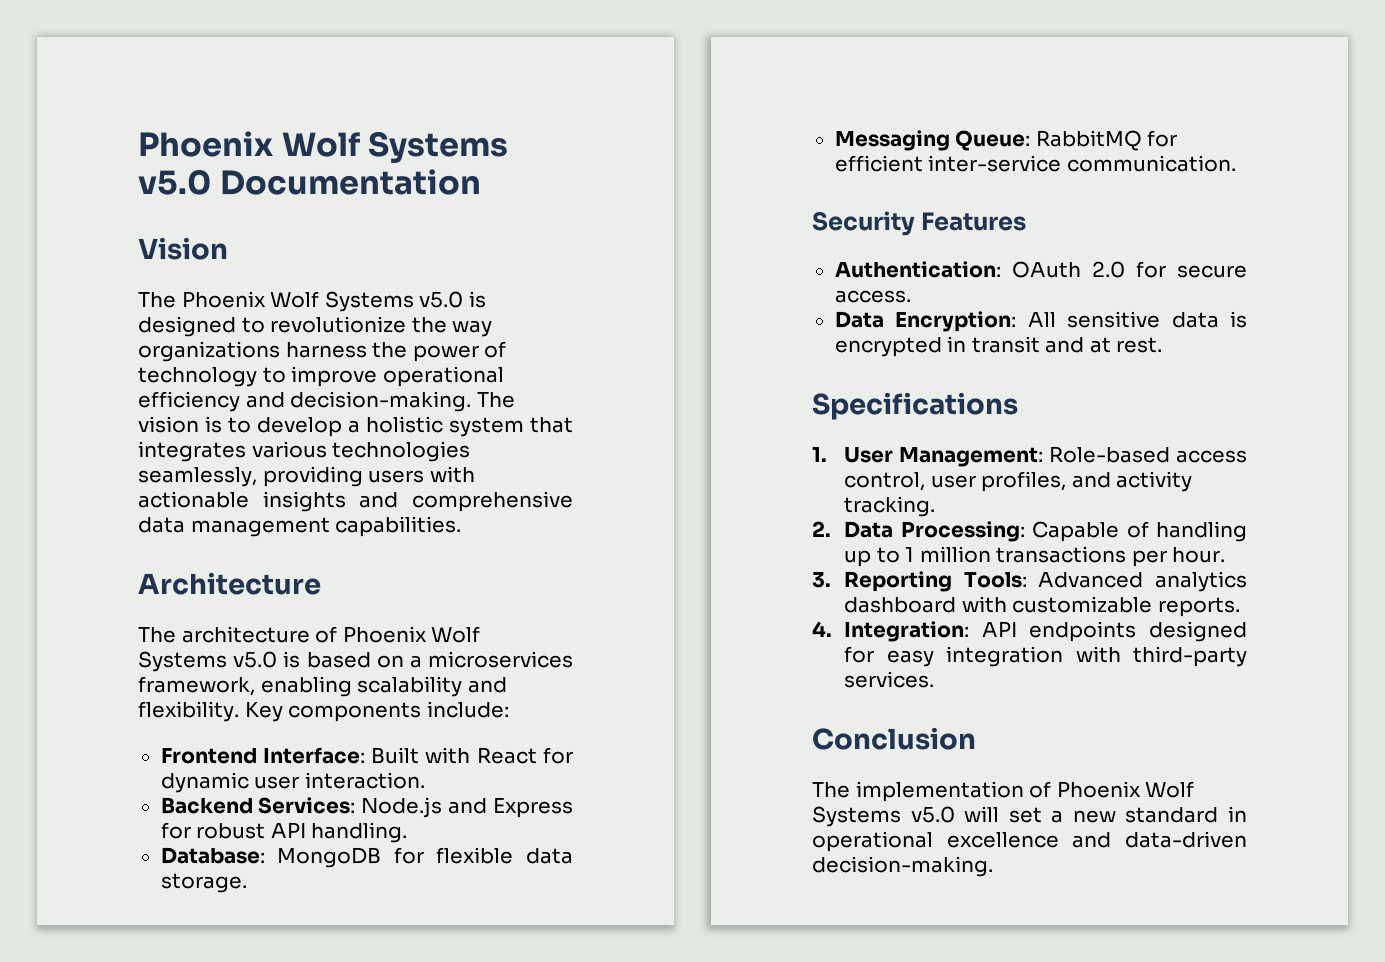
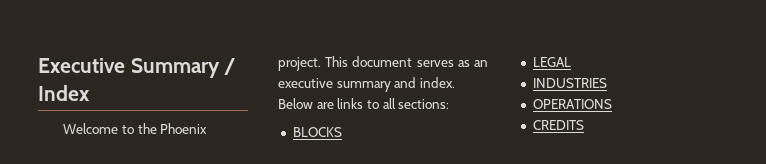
[138,131,509,163] [138,169,481,195] [138,237,228,260] [138,291,486,312] [138,316,493,337] [138,341,507,362] [138,366,504,387] [138,391,515,412] [138,416,573,437] [138,441,471,462] [138,466,475,487] [138,491,573,512] [138,516,462,537] [138,572,321,595] [138,626,481,643] [138,651,573,672] [138,676,507,697] [138,701,509,722] [160,747,573,764] [160,772,425,793] [160,797,573,818] [160,822,408,843] [160,847,573,868] [160,873,247,893] [834,130,1178,151] [834,155,1236,172] [812,211,1027,236] [834,261,1247,278] [834,290,911,303] [834,311,1247,332] [834,336,1163,357] [812,392,1018,420] [812,446,1247,467] [844,471,1193,492] [844,496,936,517] [812,521,1247,542] [844,546,1226,567] [812,571,1247,592] [844,596,1240,617] [812,621,1247,642] [844,646,1247,667] [844,671,935,688] [812,727,976,750] [812,781,1195,802] [812,806,1247,827] [812,831,1247,852] [812,856,993,877] Phoenix Wolf Systems v5.0 Documentation // Vision // The Phoenix Wolf Systems v5.0 is designed to revolutionize the way organizations harness the power of technology to improve operational efficiency and decision-making. The vision is to develop a holistic system that integrates various technologies seamlessly, providing users with actionable insights and comprehensive data management capabilities. // Architecture // The architecture of Phoenix Wolf Systems v5.0 is based on a microservices framework, enabling scalability and flexibility. Key components include: // Frontend Interface: Built with React for dynamic user interaction. // Backend Services: Node.js and Express for robust API handling. // Database: MongoDB for flexible data storage. // Messaging Queue: RabbitMQ for efficient inter-service communication. // Security Features // Authentication: OAuth 2.0 for secure access. // Data Encryption: All sensitive data is encrypted in transit and at rest. // Specifications // 1. User Management: Role-based access control, user profiles, and activity tracking. // 2. Data Processing: Capable of handling up to 1 million transactions per hour. // 3. Reporting Tools: Advanced analytics dashboard with customizable reports. // 4. Integration: API endpoints designed for easy integration with third-party services. // Conclusion // The implementation of Phoenix Wolf Systems v5.0 will set a new standard in operational excellence and data-driven decision-making. -> [38,58,237,78] [38,85,90,101] [63,123,208,134] [278,56,488,71] [278,77,455,92] [278,98,450,109] [292,127,342,137] [532,57,571,67] [532,78,607,88] [532,99,612,109] [532,120,584,130] Executive Summary / Index // Welcome to the Phoenix project. This document serves as an executive summary and index. Below are links to all sections: // BLOCKS // LEGAL // INDUSTRIES // OPERATIONS // CREDITS

